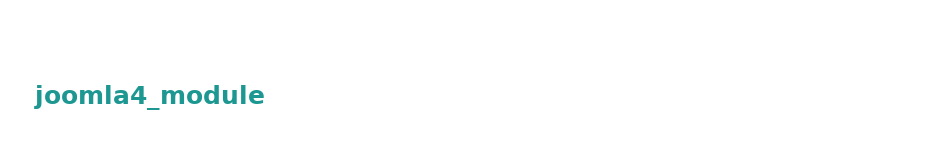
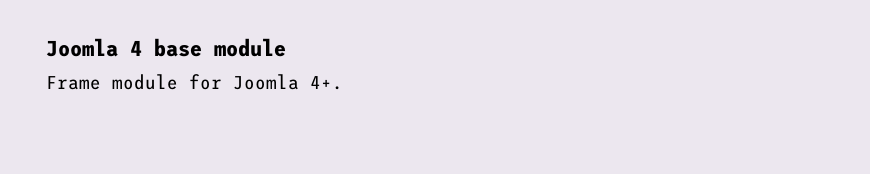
[34,85,265,110] joomla4_module -> [46,38,286,57] [46,74,343,90] Joomla 4 base module // Frame module for Joomla 4+.

